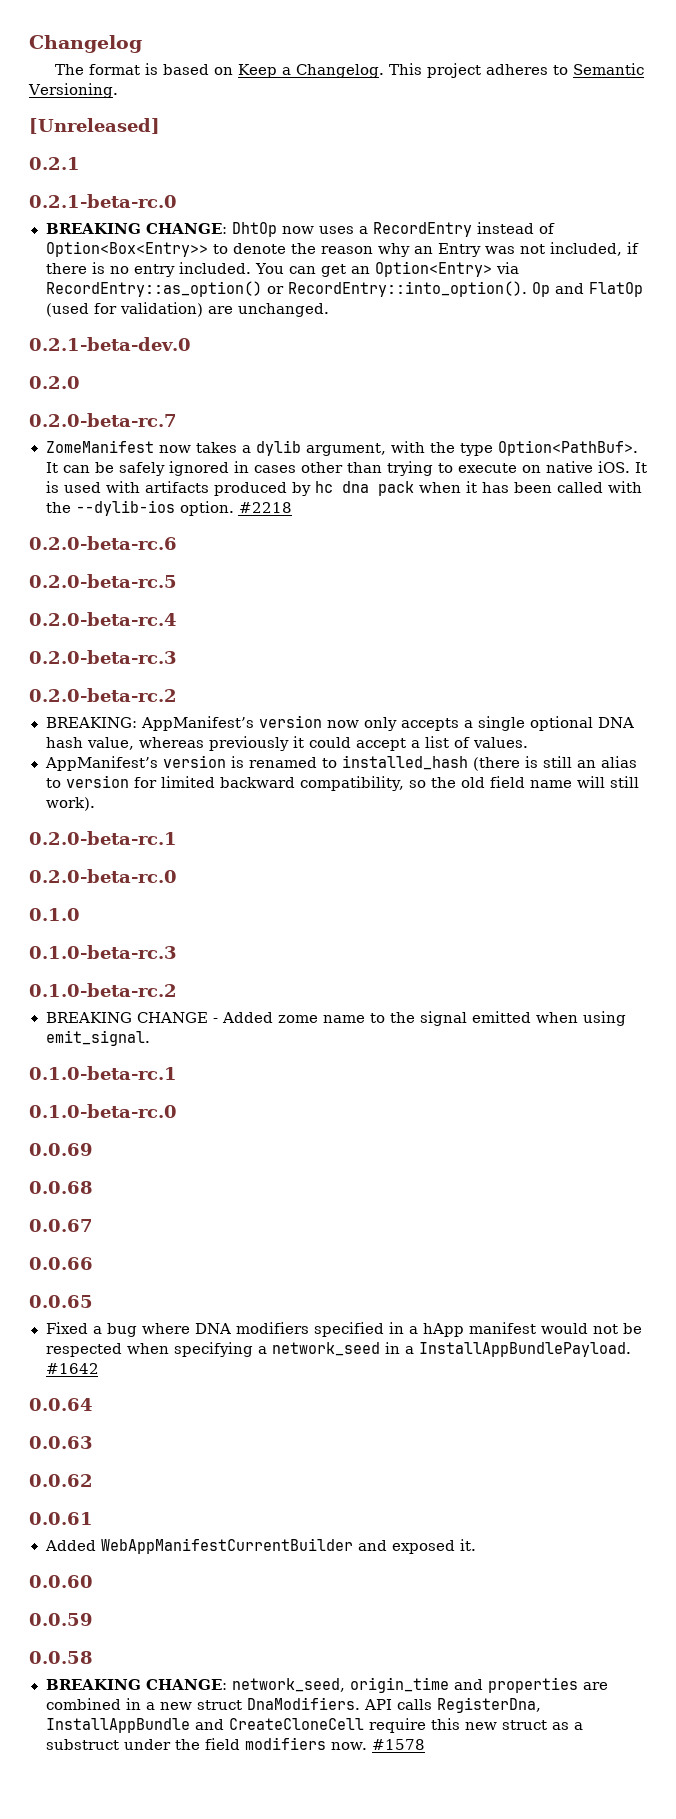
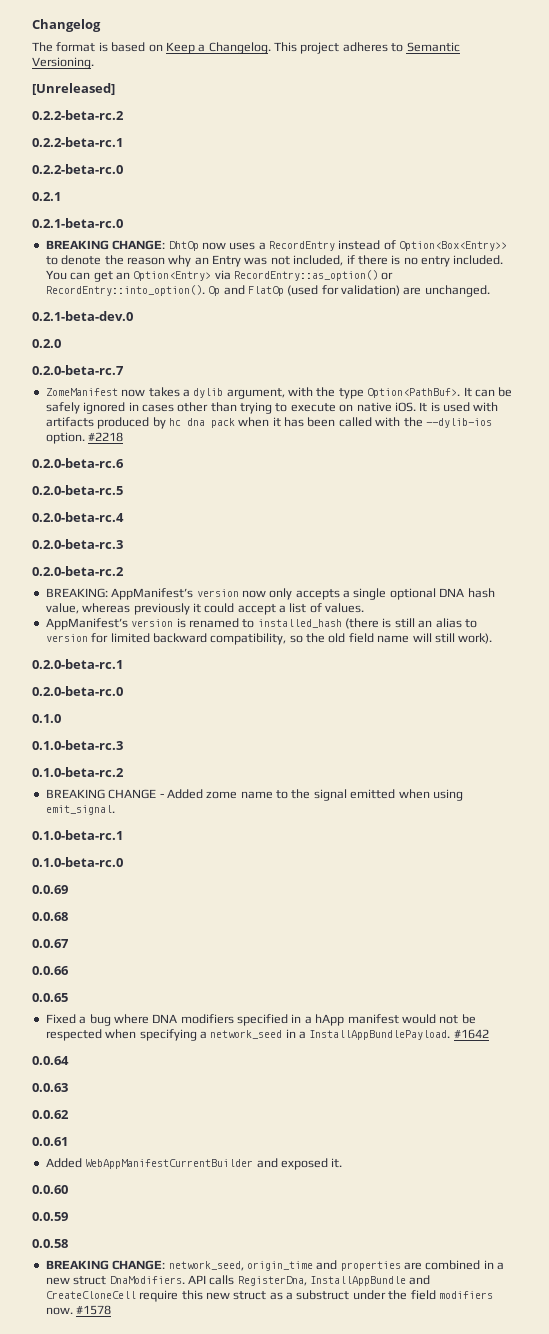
(160, 126) none -> [32,110,124,120] [32,137,123,147] [32,164,123,174] // 0.2.2-beta-rc.2 // 0.2.2-beta-rc.1 // 0.2.2-beta-rc.0

